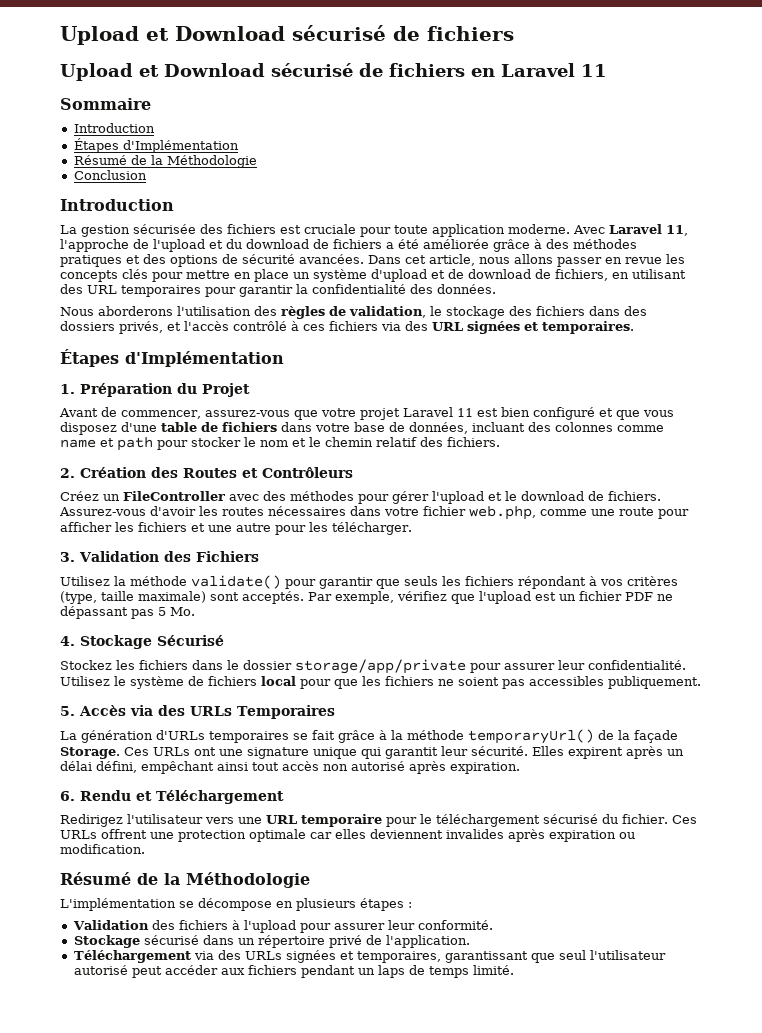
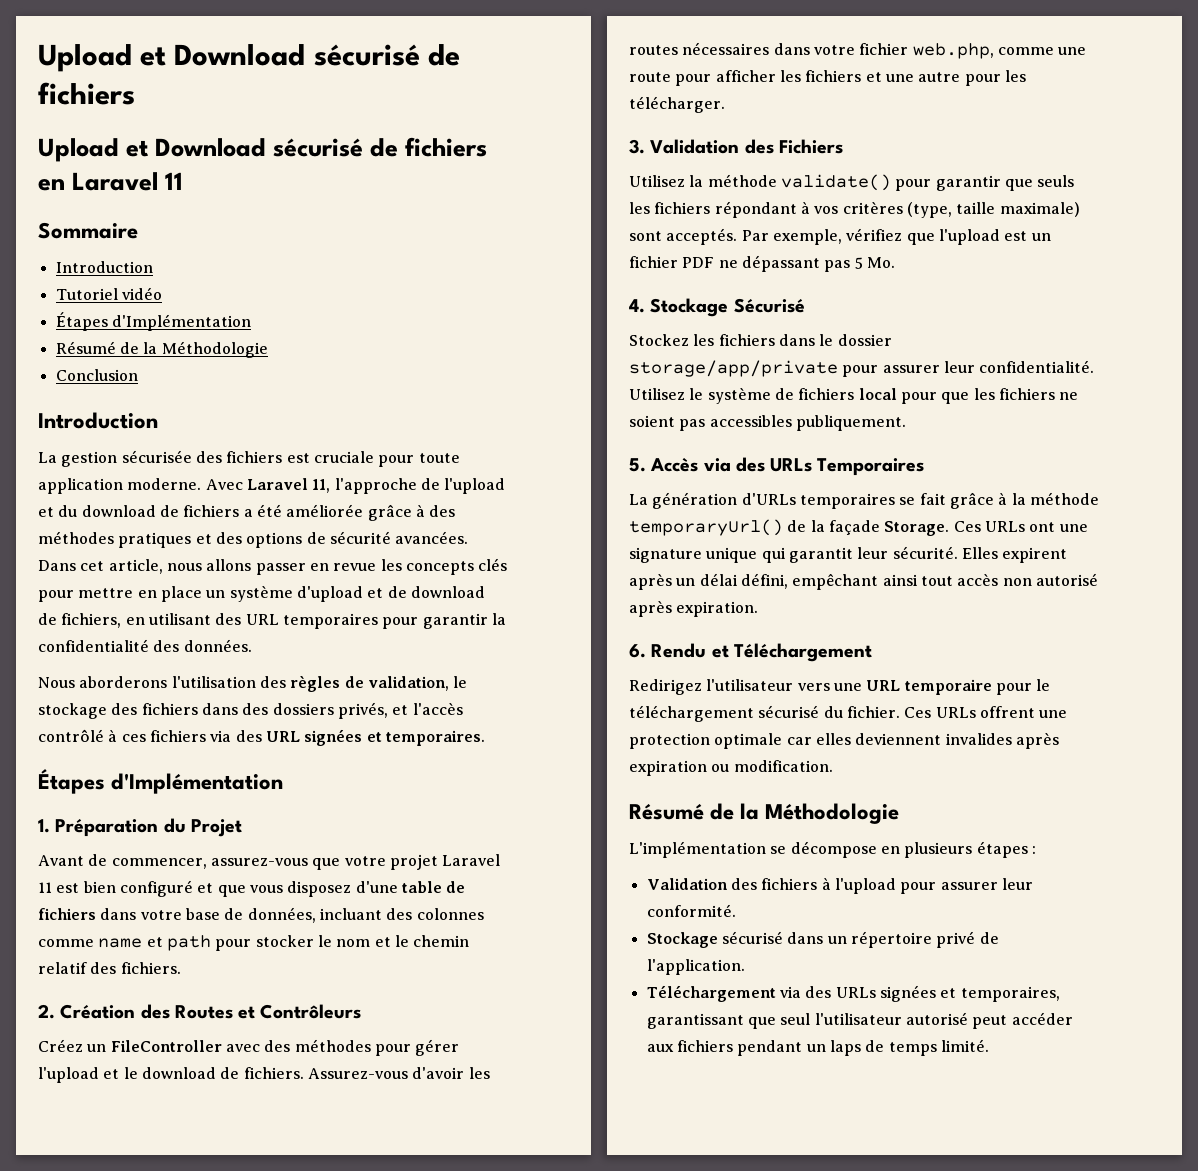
(155, 128) none -> [55,287,162,300] // Tutoriel vidéo

